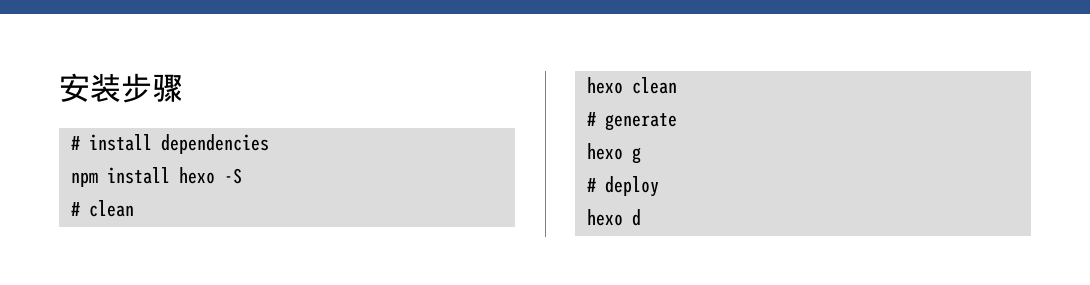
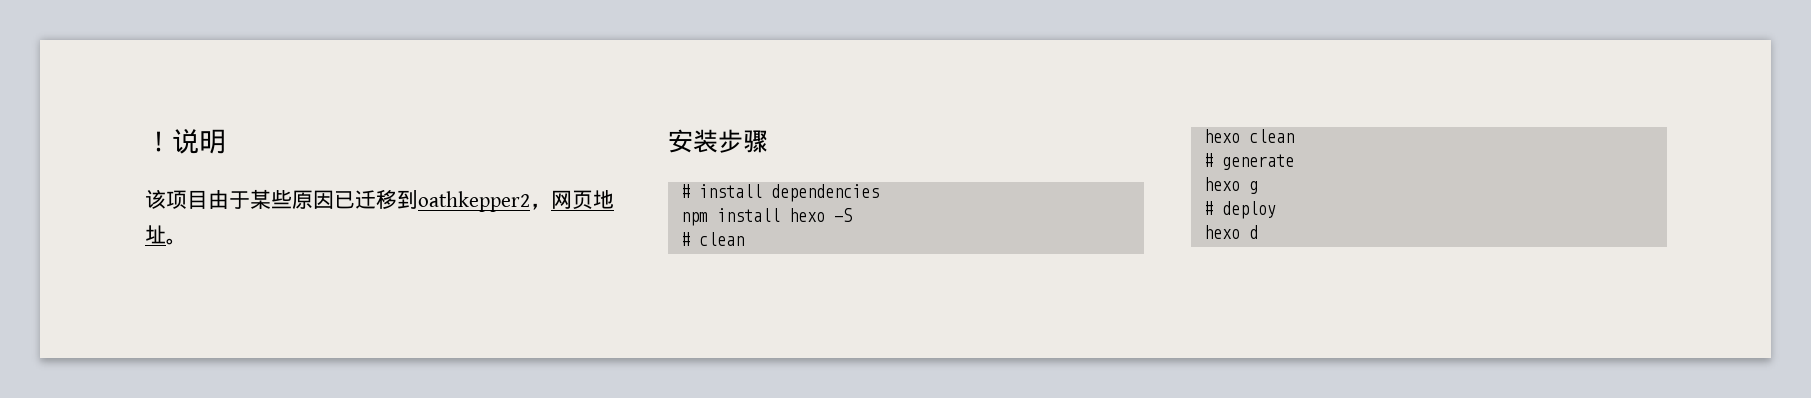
(59, 87) none -> [145,128,226,154] [145,189,614,212] [145,225,187,245] ！说明 // 该项目由于某些原因已迁移到oathkepper2，网页地址。 //

